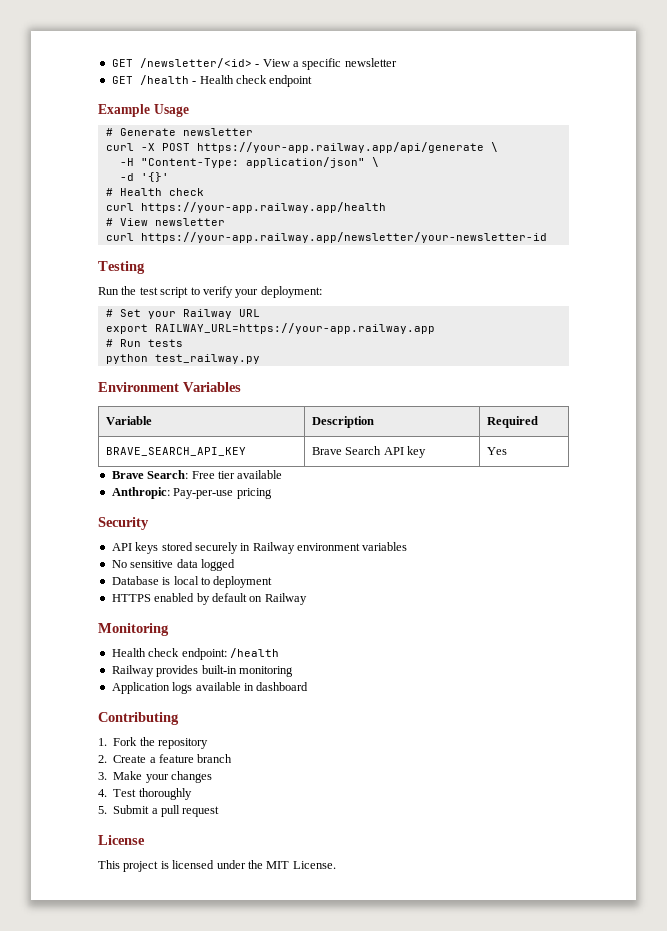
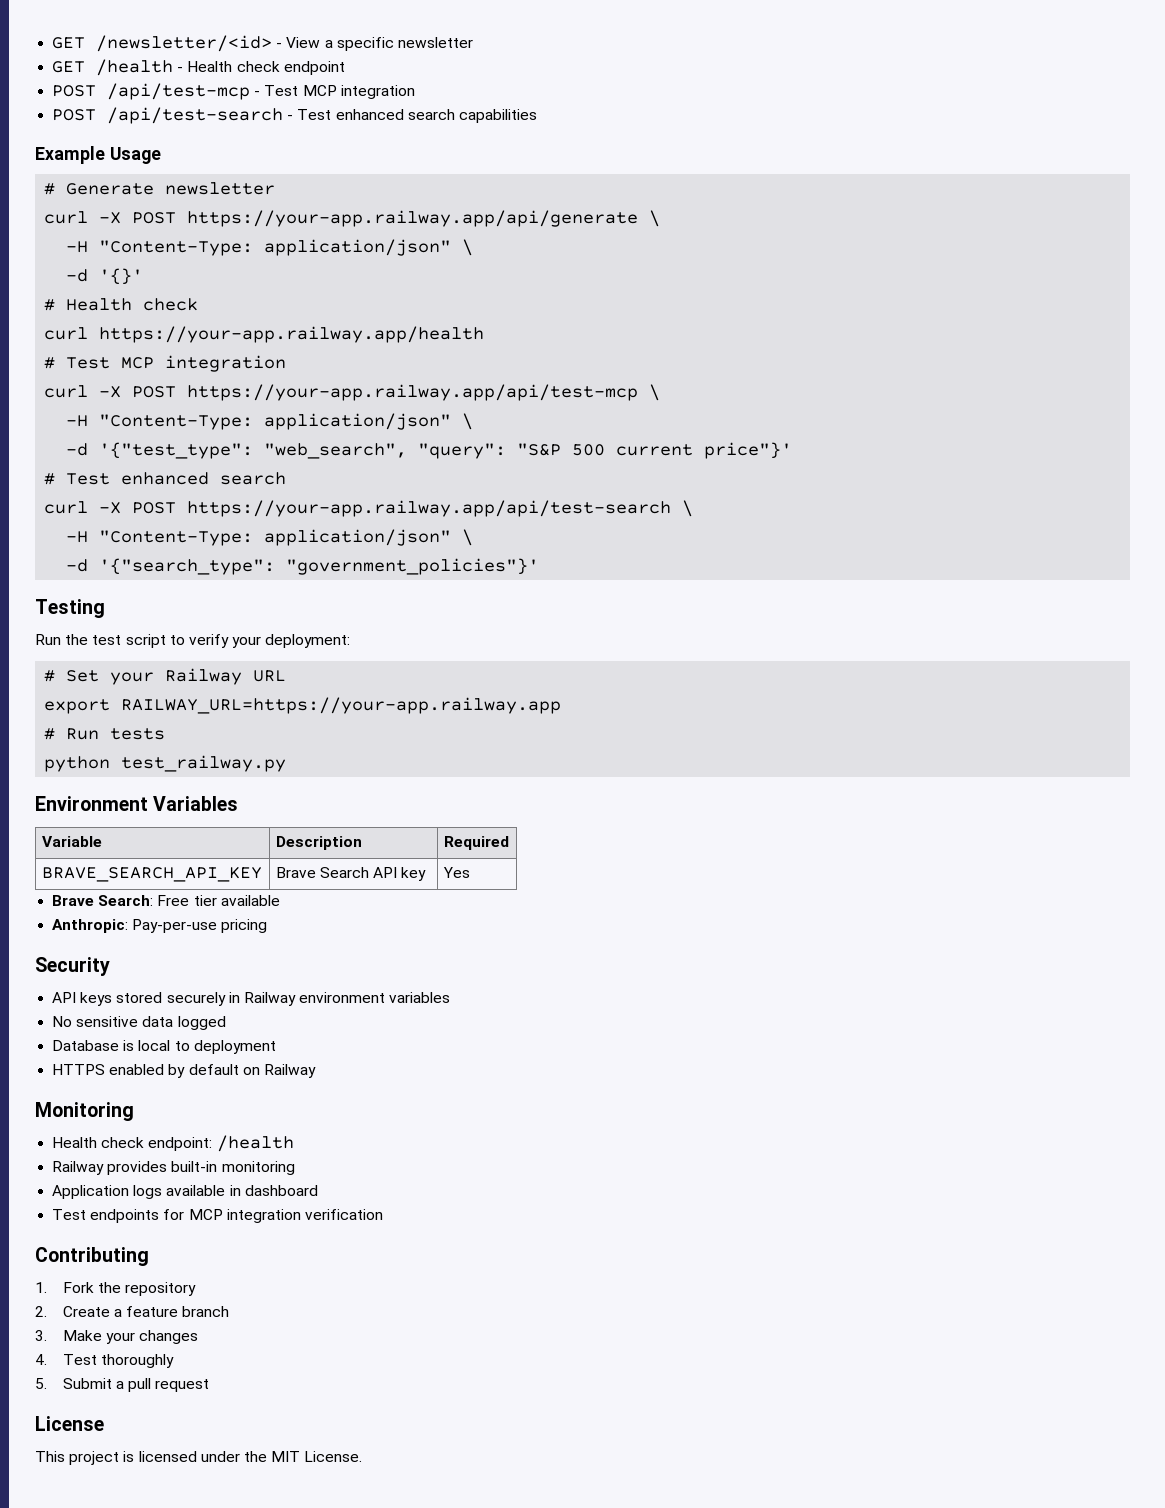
(313, 81) none -> [52,83,415,100] [52,107,537,124] // POST /api/test-mcp - Test MCP integration // POST /api/test-search - Test enhanced search capabilities
[119,218,225,226] [105,232,547,243] View newsletter // curl https://your-app.railway.app/newsletter/your-newsletter-id -> [66,355,287,372] [44,384,661,401] [66,413,474,430] [66,442,793,459] [44,472,287,485] [44,500,694,517] [66,529,474,546] [66,558,540,575] Test MCP integration // curl -X POST https://your-app.railway.app/api/test-mcp \ // -H "Content-Type: application/json" \ // -d '{"test_type": "web_search", "query": "S&P 500 current price"}' // # Test enhanced search // curl -X POST https://your-app.railway.app/api/test-search \ // -H "Content-Type: application/json" \ // -d '{"search_type": "government_policies"}'
(309, 686) none -> [52,1209,383,1223] // Test endpoints for MCP integration verification

